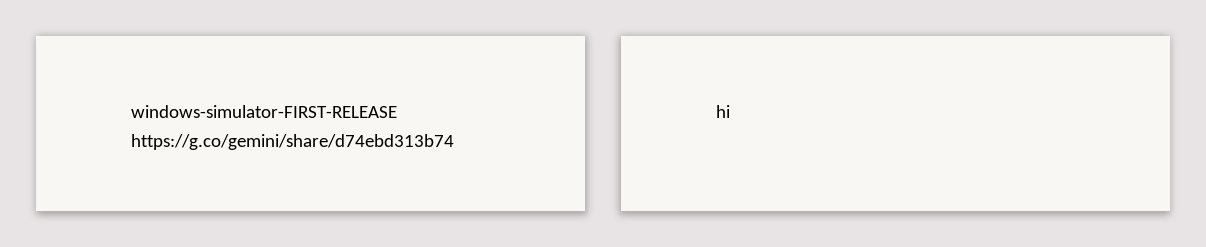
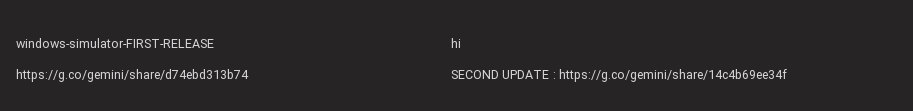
(730, 111) none -> [451,69,788,82] // SECOND UPDATE : https://g.co/gemini/share/14c4b69ee34f

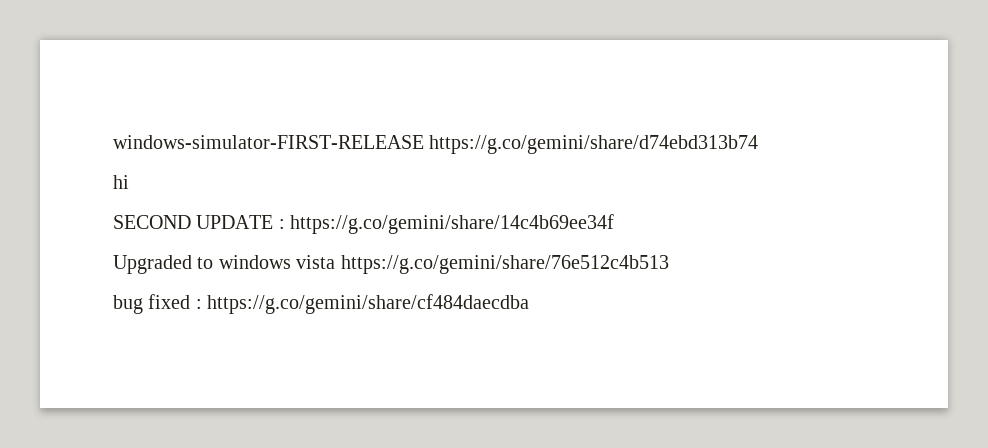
(214, 43) // -> (424, 142) none
(788, 75) none -> [113,255,669,274] [113,294,530,314] // Upgraded to windows vista https://g.co/gemini/share/76e512c4b513 // bug fixed : https://g.co/gemini/share/cf484daecdba

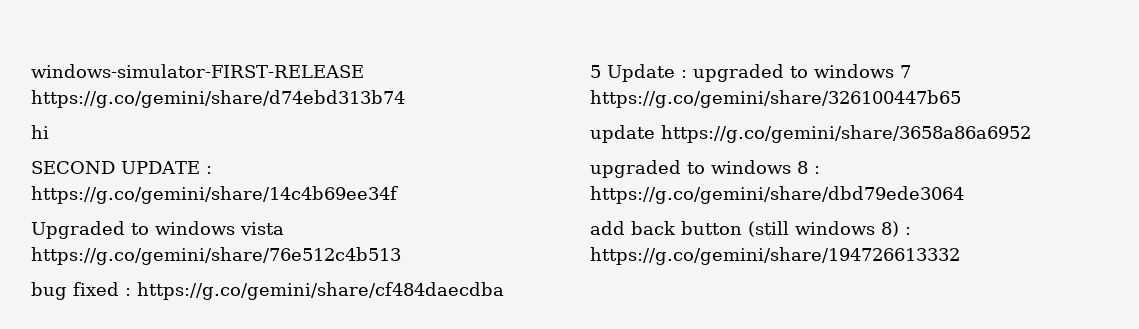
(530, 304) none -> [590,64,911,82] [590,90,961,108] [590,125,1031,143] [590,160,820,178] [590,186,964,204] [590,221,911,237] [590,247,960,265] // 5 Update : upgraded to windows 7 https://g.co/gemini/share/326100447b65 // update https://g.co/gemini/share/3658a86a6952 // upgraded to windows 8 : https://g.co/gemini/share/dbd79ede3064 // add back button (still windows 8) : https://g.co/gemini/share/194726613332

